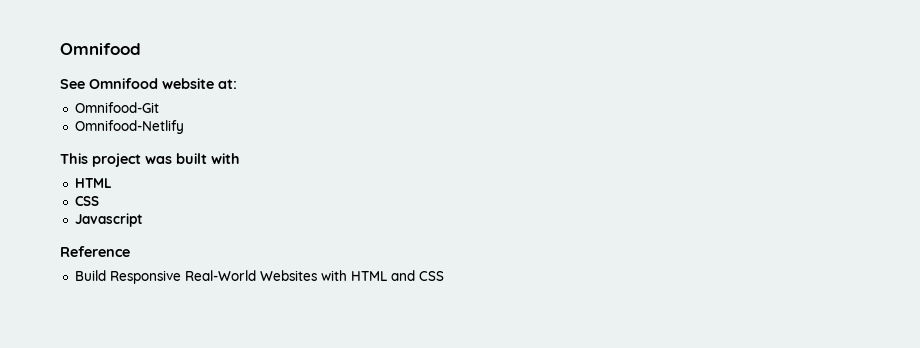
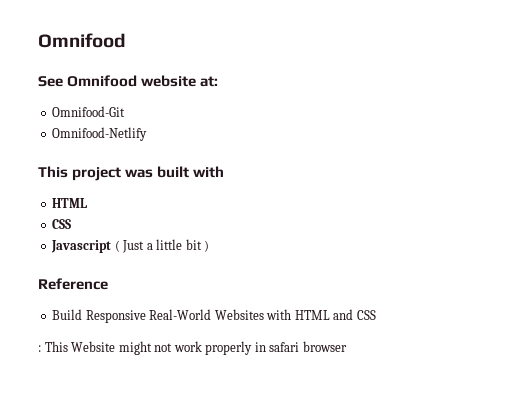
(143, 220) none -> [114,239,210,253] ( Just a little bit )
(444, 276) none -> [38,341,347,355] // : This Website might not work properly in safari browser

